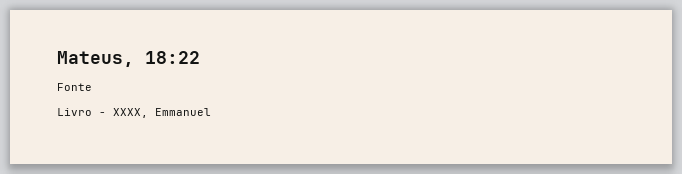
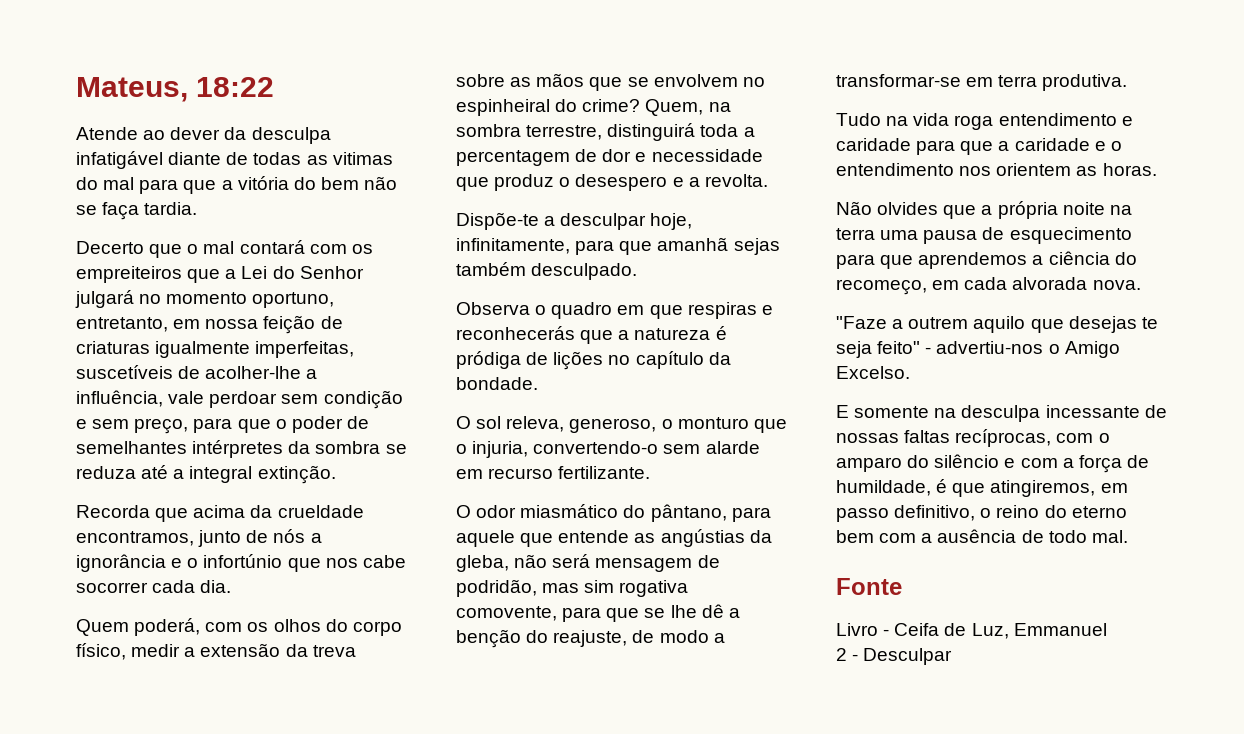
[57,83,92,91] [57,108,211,118] Fonte // Livro - XXXX, Emmanuel -> [76,127,331,144] [76,151,393,169] [76,176,398,194] [76,202,198,220] [76,240,373,258] [76,266,364,283] [75,290,335,308] [76,315,343,334] [76,341,355,358] [76,365,318,379] [76,390,403,409] [76,416,369,434] [76,440,407,458] [76,465,336,484] [76,505,364,522] [76,529,322,547] [76,554,406,572] [76,580,232,593] [76,618,402,636] [76,643,356,660] [456,73,765,91] [456,99,731,116] [456,123,755,141] [456,149,763,166] [456,174,768,191] [456,212,693,230] [456,237,780,255] [456,262,638,280] [456,302,773,319] [456,326,727,344] [456,351,731,370] [456,377,538,390] [456,416,787,433] [456,441,760,458] [456,466,651,479] [456,504,771,522] [456,529,772,547] [456,554,720,572] [456,579,689,597] [456,604,740,622] [456,629,725,648] [836,74,1128,91] [836,113,1133,130] [836,138,1122,155] [836,163,1157,176] [836,201,1132,219] [836,227,1132,244] [836,251,1137,269] [836,277,1141,295] [836,316,1158,333] [836,341,1120,358] [836,366,910,379] [836,405,1167,422] [836,429,1110,447] [836,454,1149,473] [836,479,1128,497] [836,505,1127,522] [836,529,1128,543] [836,578,902,595] [836,623,1107,639] [836,648,953,665] Atende ao dever da desculpa infatigável diante de todas as vitimas do mal para que a vitória do bem não se faça tardia. // Decerto que o mal contará com os empreiteiros que a Lei do Senhor julgará no momento oportuno, entretanto, em nossa feição de criaturas igualmente imperfeitas, suscetíveis de acolher-lhe a influência, vale perdoar sem condição e sem preço, para que o poder de semelhantes intérpretes da sombra se reduza até a integral extinção. // Recorda que acima da crueldade encontramos, junto de nós a ignorância e o infortúnio que nos cabe socorrer cada dia. // Quem poderá, com os olhos do corpo físico, medir a extensão da treva sobre as mãos que se envolvem no espinheiral do crime? Quem, na sombra terrestre, distinguirá toda a percentagem de dor e necessidade que produz o desespero e a revolta. // Dispõe-te a desculpar hoje, infinitamente, para que amanhã sejas também desculpado. // Observa o quadro em que respiras e reconhecerás que a natureza é pródiga de lições no capítulo da bondade. // O sol releva, generoso, o monturo que o injuria, convertendo-o sem alarde em recurso fertilizante. // O odor miasmático do pântano, para aquele que entende as angústias da gleba, não será mensagem de podridão, mas sim rogativa comovente, para que se lhe dê a benção do reajuste, de modo a transformar-se em terra produtiva. // Tudo na vida roga entendimento e caridade para que a caridade e o entendimento nos orientem as horas. // Não olvides que a própria noite na terra uma pausa de esquecimento para que aprendemos a ciência do recomeço, em cada alvorada nova. // "Faze a outrem aquilo que desejas te seja feito" - advertiu-nos o Amigo Excelso. // E somente na desculpa incessante de nossas faltas recíprocas, com o amparo do silêncio e com a força de humildade, é que atingiremos, em passo definitivo, o reino do eterno bem com a ausência de todo mal. // Fonte // Livro - Ceifa de Luz, Emmanuel // 2 - Desculpar

